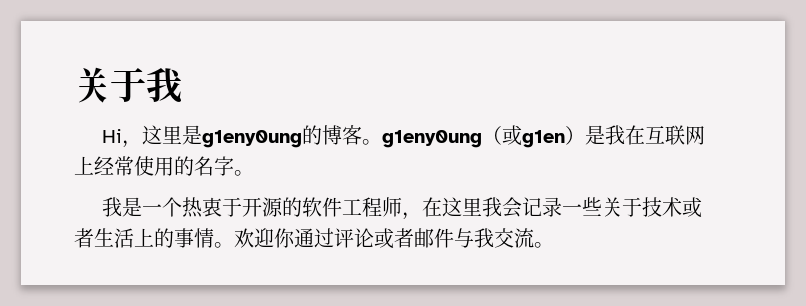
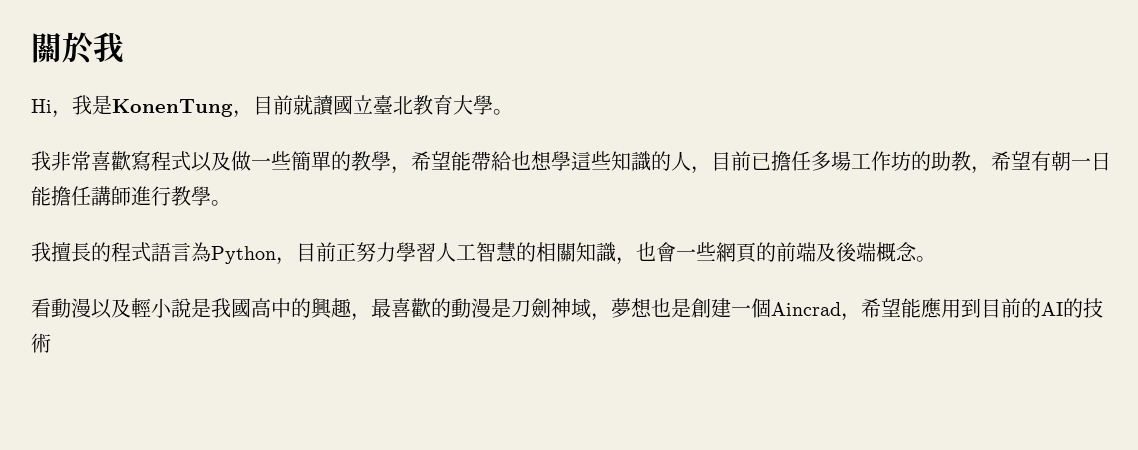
[74,67,146,103] 关于 -> [31,32,93,64] 關於
[142,125,706,148] [74,156,254,176] [102,197,703,220] [74,228,554,249] 这里是g1eny0ung的博客。g1eny0ung（或g1en）是我在互联网上经常使用的名字。 // 我是一个热衷于开源的软件工程师，在这里我会记录一些关于技术或者生活上的事情。欢迎你通过评论或者邮件与我交流。 -> [72,95,513,118] [31,151,1111,174] [31,186,231,206] [31,242,936,265] [31,298,1103,321] [31,333,51,353] 我是KonenTung，目前就讀國立臺北教育大學。 // 我非常喜歡寫程式以及做一些簡單的教學，希望能帶給也想學這些知識的人，目前已擔任多場工作坊的助教，希望有朝一日能擔任講師進行教學。 // 我擅長的程式語言為Python，目前正努力學習人工智慧的相關知識，也會一些網頁的前端及後端概念。 // 看動漫以及輕小說是我國高中的興趣，最喜歡的動漫是刀劍神域，夢想也是創建一個Aincrad，希望能應用到目前的AI的技術

